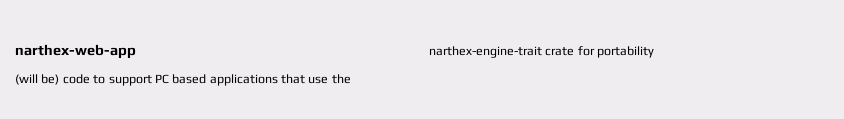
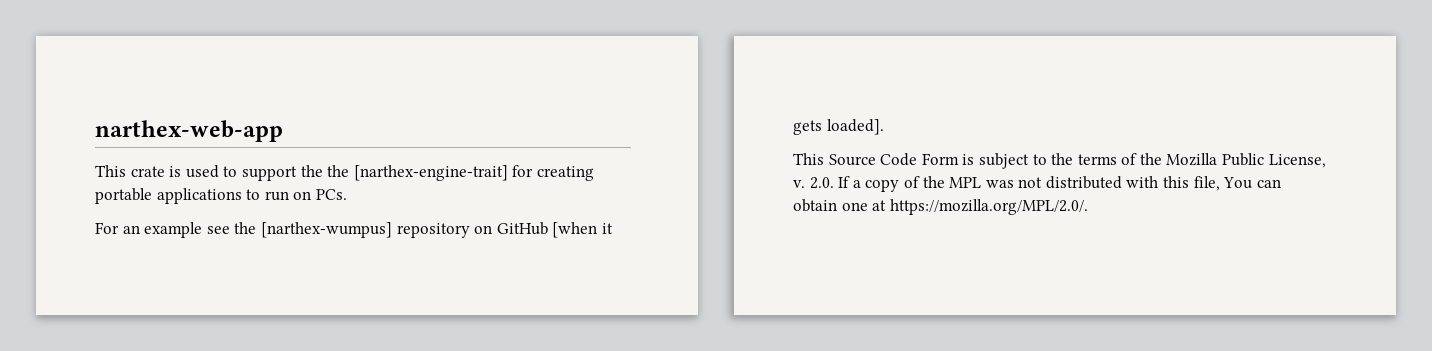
[15,74,351,86] [429,46,655,58] (will be) code to support PC based applications that use the narthex-engine-trait crate for portability -> [95,165,594,181] [95,188,347,204] [95,222,613,238] [793,119,884,135] [793,153,1326,169] [793,176,1281,192] [793,199,1088,215] This crate is used to support the the [narthex-engine-trait] for creating portable applications to run on PCs. // For an example see the [narthex-wumpus] repository on GitHub [when it gets loaded]. // This Source Code Form is subject to the terms of the Mozilla Public License, v. 2.0. If a copy of the MPL was not distributed with this file, You can obtain one at https://mozilla.org/MPL/2.0/.

